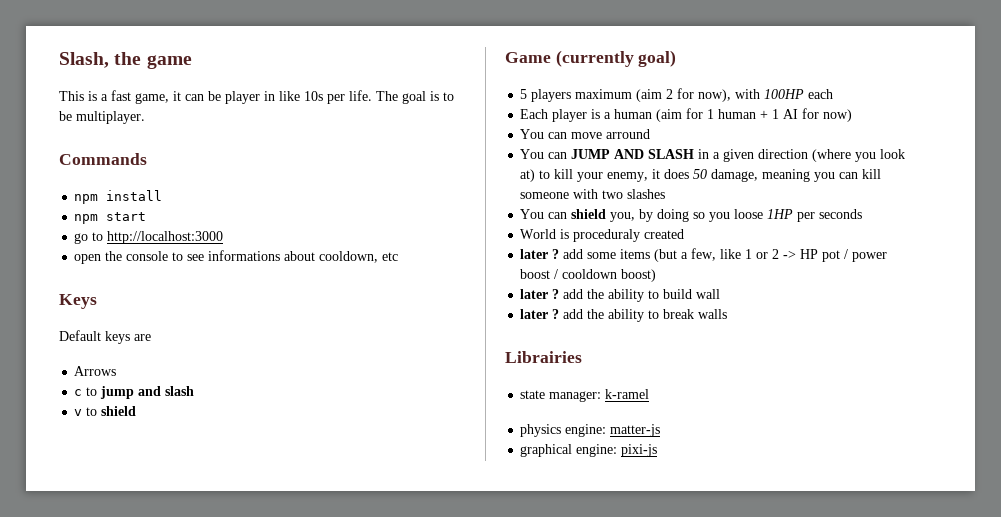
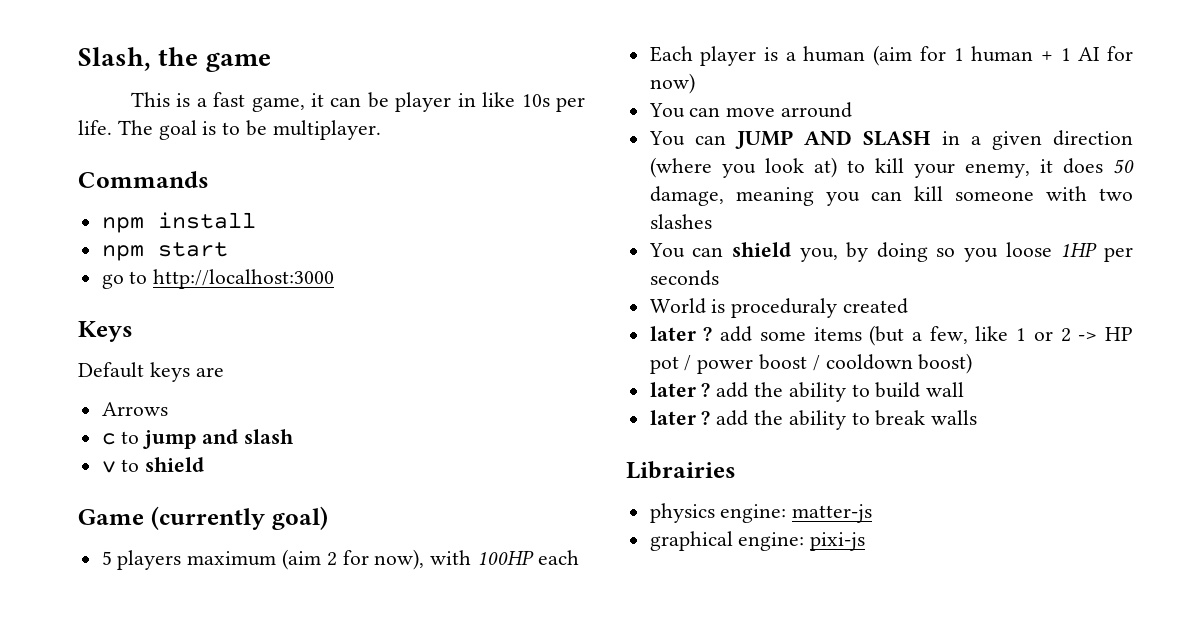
[74,250,399,264] // open the console to see informations about cooldown, etc -> (335, 279) none
[520,389,650,402] // state manager: k-ramel -> (736, 470) none

